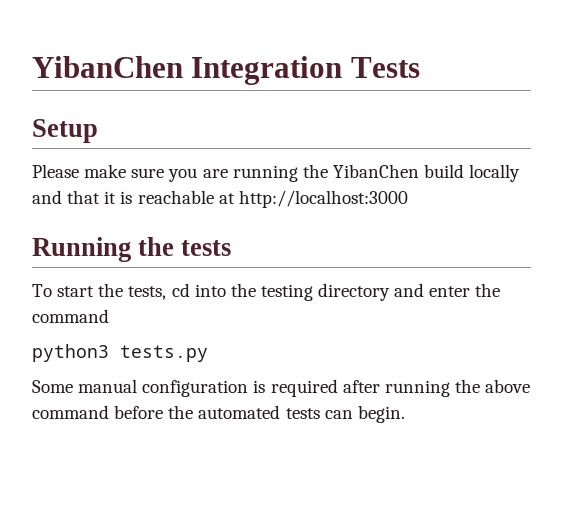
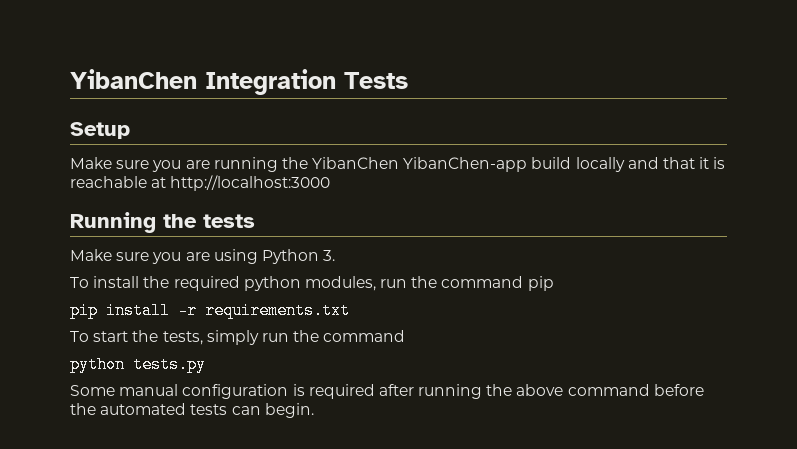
[32,164,127,178] Please make -> [70,157,112,169] Make
(419, 171) none -> [403,157,528,172] YibanChen-app
[32,283,471,301] To start the tests, cd into the testing directory and enter -> [70,249,336,264] [70,276,554,291] [70,302,350,319] [70,330,289,345] Make sure you are using Python 3. // To install the required python modules, run the command pip // pip install -r requirements.txt // To start the tests, simply run
[32,344,109,362] python3 -> [70,356,125,373] python

